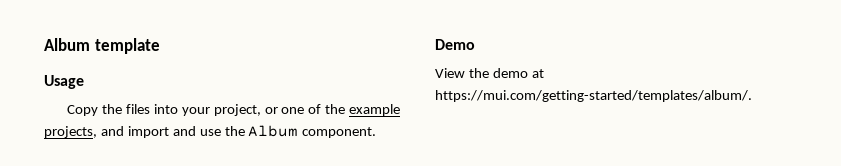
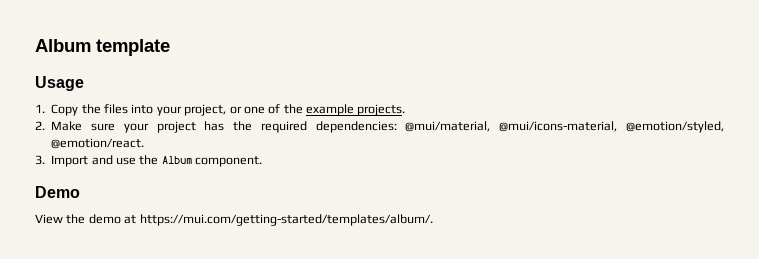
(84, 82) none -> [35,104,45,113] 1.
[44,126,169,138] projects, and import -> [357,104,406,116] [35,121,724,133] [51,138,145,149] [35,155,89,167] projects. // 2. Make sure your project has the required dependencies: @mui/material, @mui/icons-material, @emotion/styled, @emotion/react. // 3. Import

